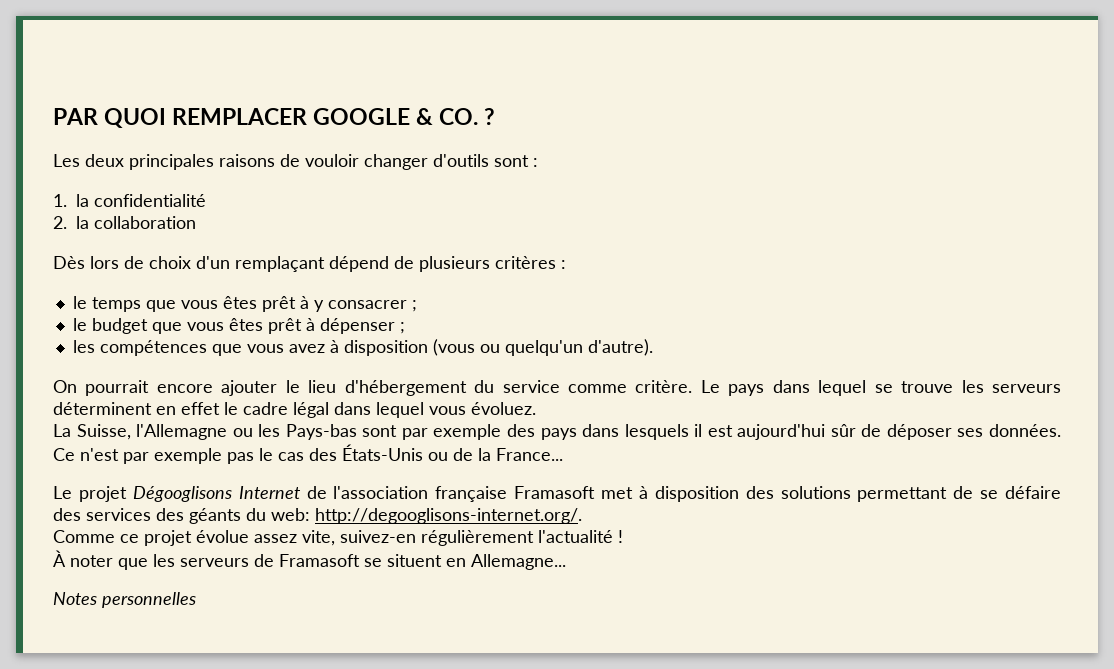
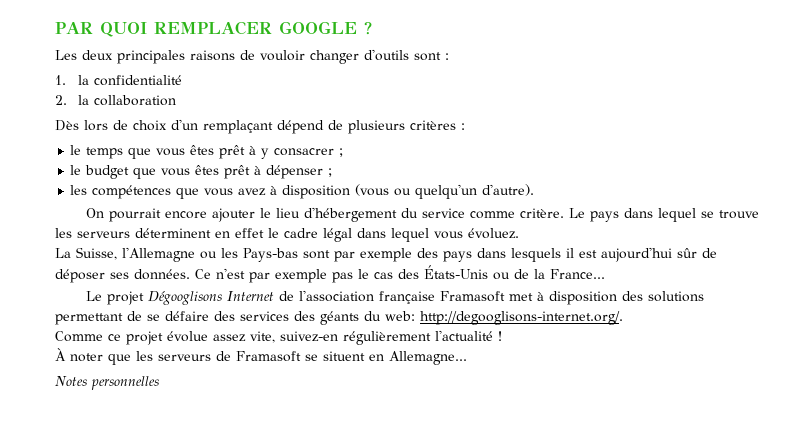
[416,108,479,125] & CO. -> (357, 27) none

